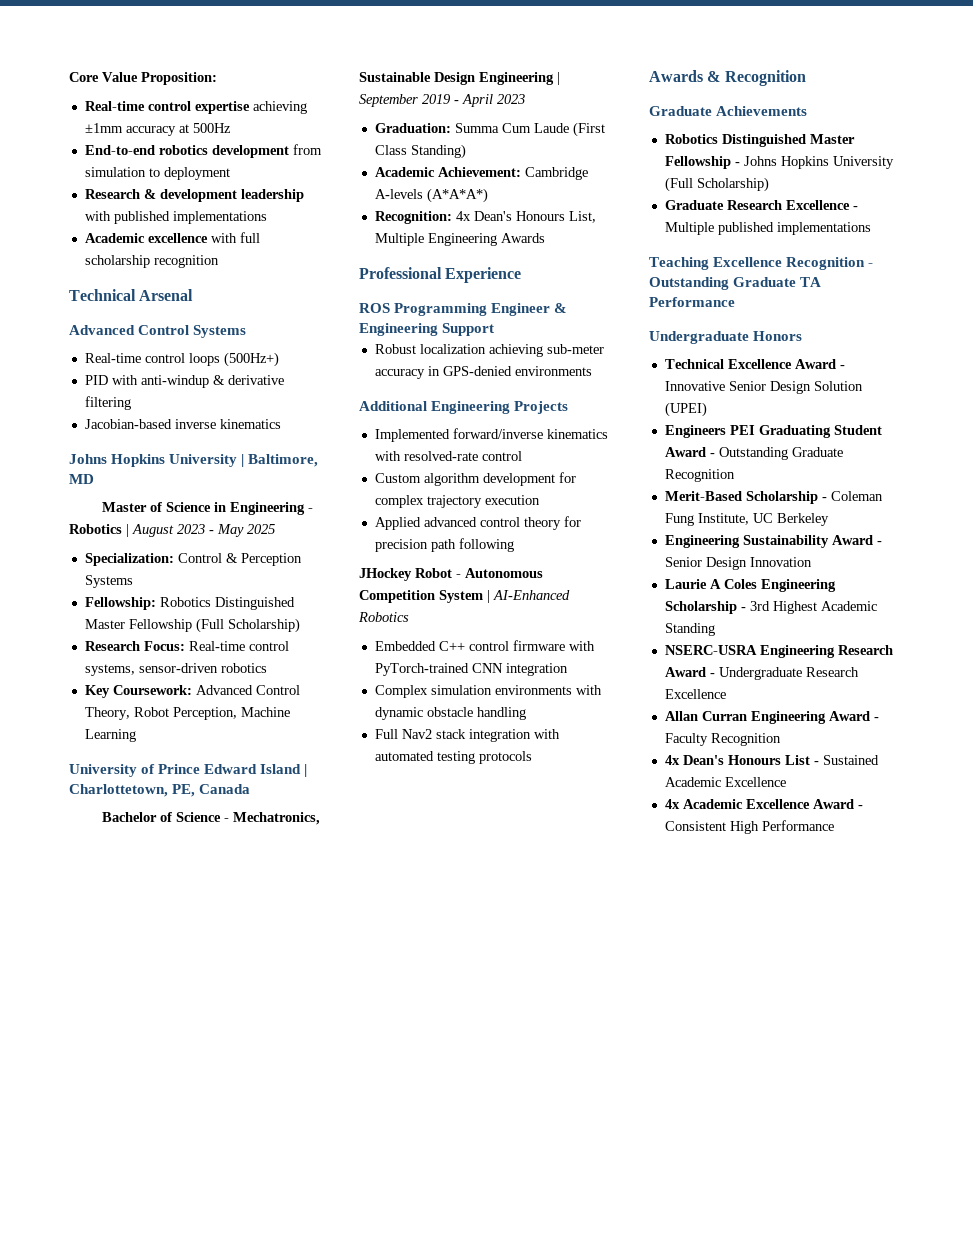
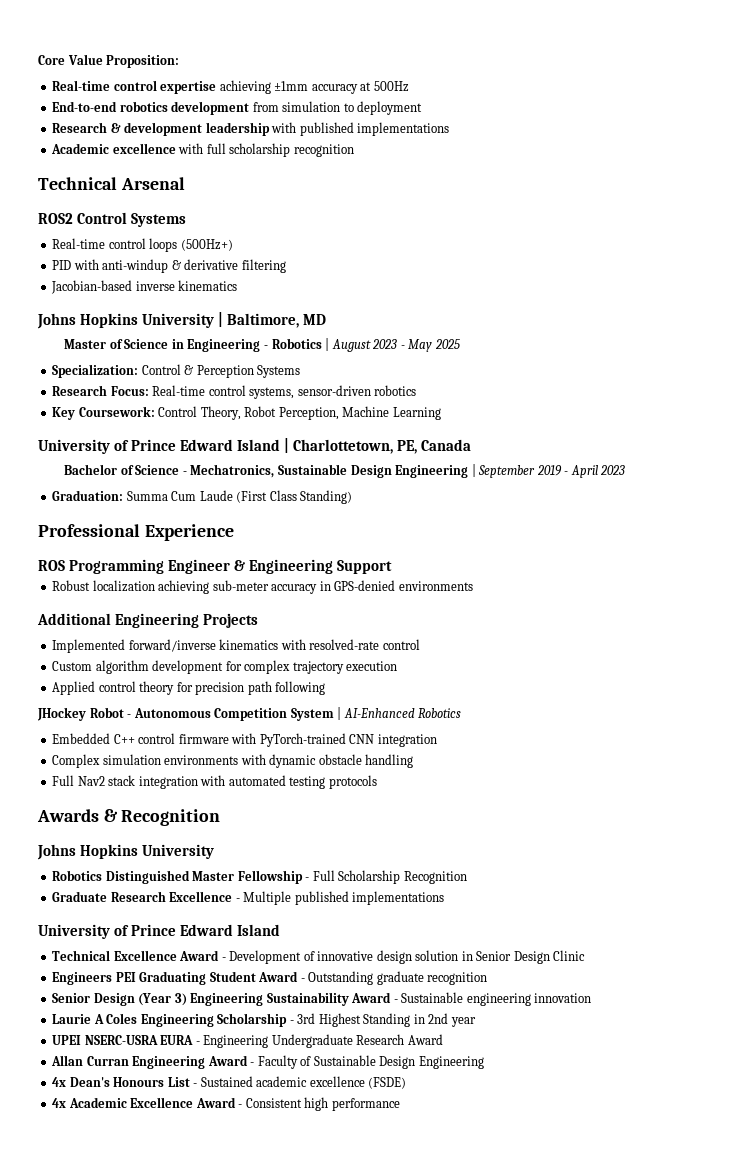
[69,325,135,335] Advanced -> [38,213,73,224] ROS2
[84,597,295,610] [84,618,300,633] // Fellowship: Robotics Distinguished Master Fellowship (Full Scholarship) -> (301, 371) none
[195,685,253,695] Advanced -> (155, 411) none
[374,167,588,180] [374,188,488,203] [374,211,596,224] [374,233,545,246] // Academic Achievement: Cambridge A-levels (A*A*A*) // Recognition: 4x Dean's Honours List, Multiple Engineering Awards -> (353, 497) none
[423,517,477,527] advanced -> (96, 688) none
[649,106,808,116] Graduate Achievements -> [37,844,215,860] Johns Hopkins University
[743,156,894,169] [664,177,769,192] Johns Hopkins University (Full Scholarship) -> [312,870,467,884] Full Scholarship Recognition
[649,257,874,270] [649,277,822,290] [649,297,735,307] [649,331,803,344] [664,359,845,369] [664,381,863,394] [664,402,707,417] Teaching Excellence Recognition - Outstanding Graduate TA Performance // Undergraduate Honors // Technical Excellence Award - Innovative Senior Design Solution (UPEI) -> [38,924,281,939] [52,950,586,964] University of Prince Edward Island // Technical Excellence Award - Development of innovative design solution in Senior Design Clinic
[791,447,843,457] [664,469,735,482] [664,491,883,504] [664,513,829,526] Graduate Recognition // Merit-Based Scholarship - Coleman Fung Institute, UC Berkeley // -> [376,971,488,985] [52,993,187,1006] graduate recognition // Senior Design (Year 3)
[664,557,812,570] Senior Design Innovation -> [401,992,592,1006] Sustainable engineering innovation
[820,601,877,611] Academic -> (361, 1020) none
[664,645,893,658] [664,667,859,680] [664,689,726,699] // NSERC-USRA Engineering Research Award - Undergraduate Research Excellence -> [413,1013,476,1027] [52,1034,443,1048] in 2nd year // UPEI NSERC-USRA EURA - Engineering Undergraduate Research Award
[710,733,781,746] Recognition -> [300,1055,484,1069] of Sustainable Design Engineering
[664,777,786,787] Academic Excellence -> [256,1076,407,1089] academic excellence (FSDE)
[729,820,834,834] High Performance -> [304,1097,400,1111] high performance

